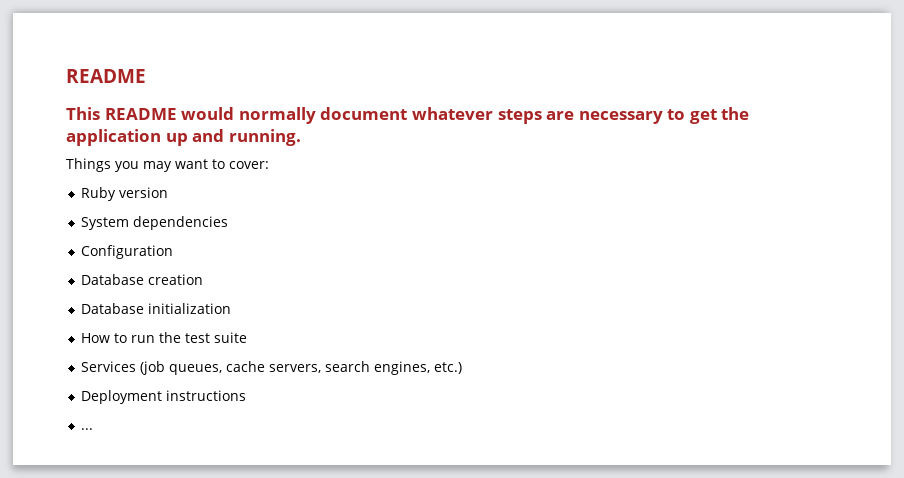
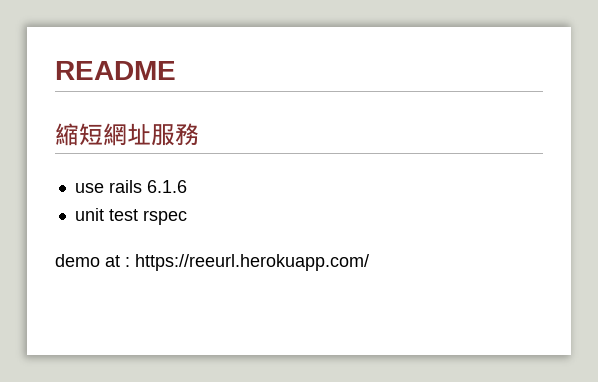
[66,107,750,124] [66,129,301,146] [66,158,269,172] [80,187,168,201] [80,216,228,230] [80,245,173,259] [80,274,203,285] [80,303,231,314] [80,332,247,343] [80,361,462,375] [80,390,246,404] [80,428,93,430] This README would normally document whatever steps are necessary to get the application up and running. // Things you may want to cover: // Ruby version // System dependencies // Configuration // Database creation // Database initialization // How to run the test suite // Services (job queues, cache servers, search engines, etc.) // Deployment instructions // ... -> [55,123,199,146] [74,180,187,193] [74,208,187,225] [55,254,369,271] 縮短網址服務 // use rails 6.1.6 // unit test rspec // demo at : https://reeurl.herokuapp.com/

